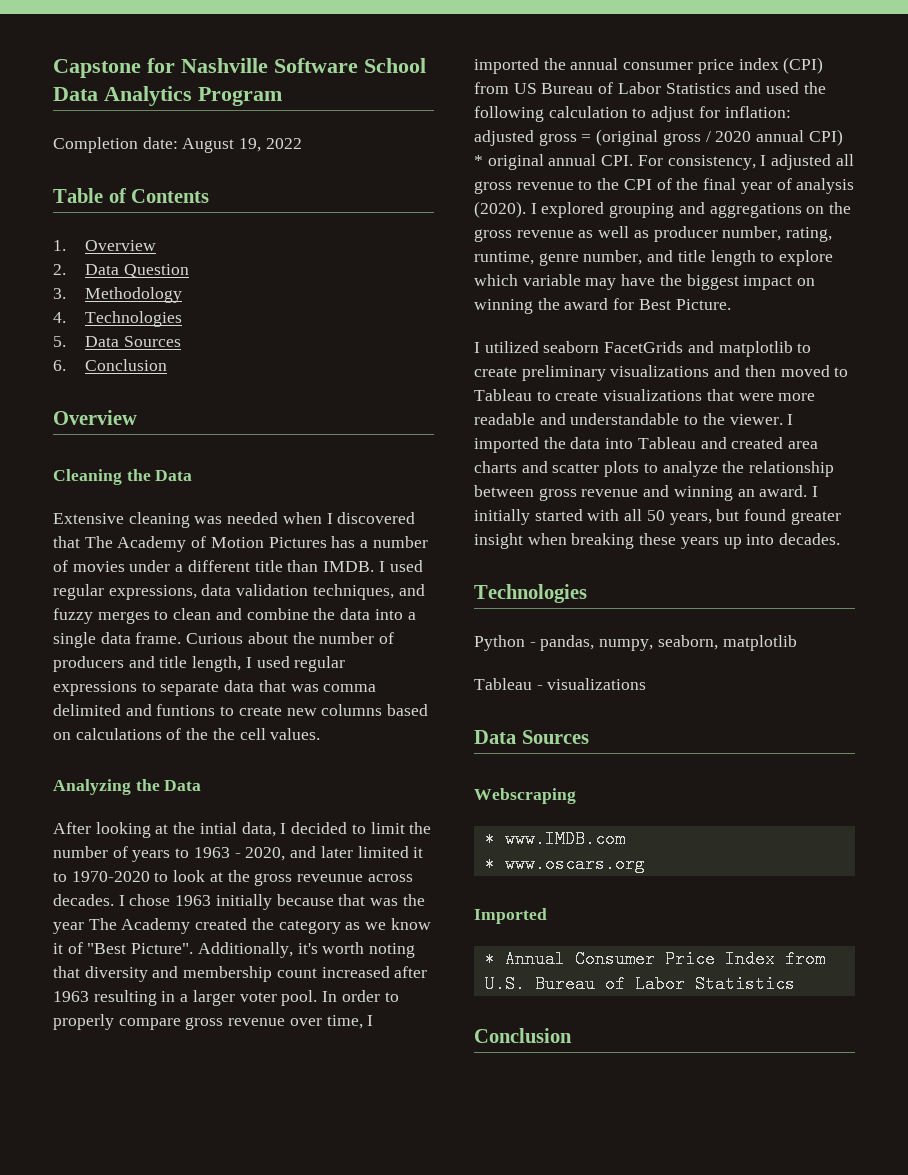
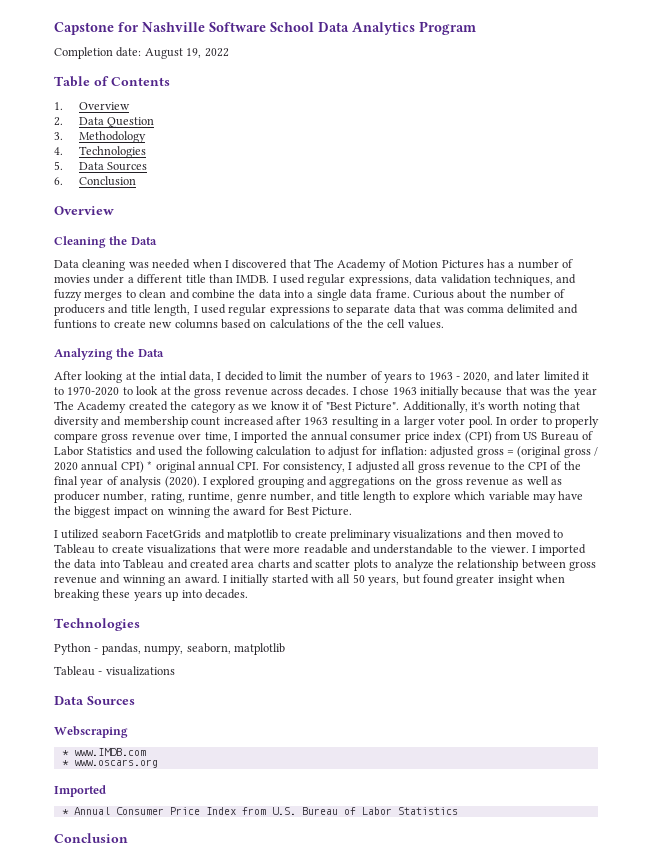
[53,513,124,524] Extensive -> [54,260,79,268] Data
[297,874,364,882] reveunue -> [224,388,268,396] revenue

